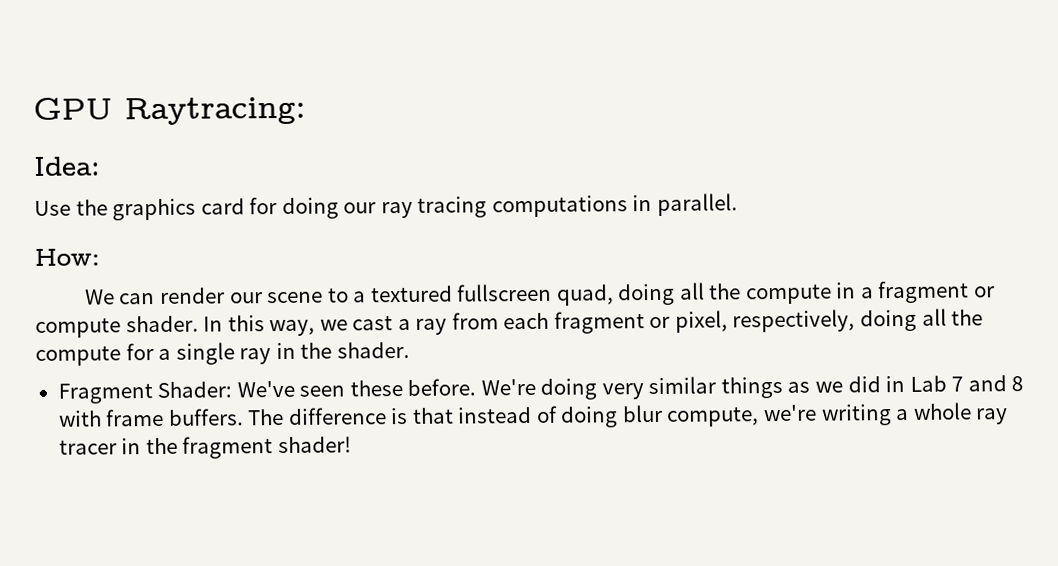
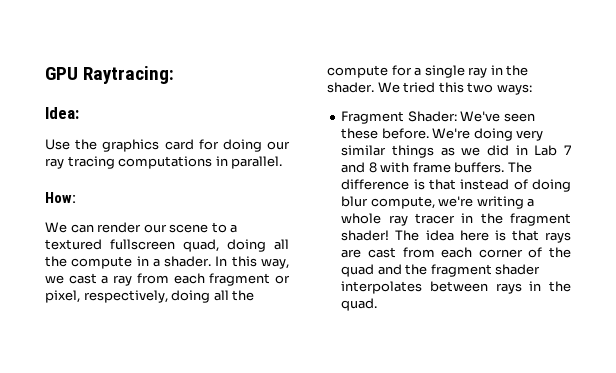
[877,280,996,304] [35,317,121,338] fragment or compute -> (160, 262) none
(410, 350) none -> [377,82,532,95] We tried this two ways:
(352, 445) none -> [395,230,571,243] [341,247,571,258] [341,264,541,277] [341,281,571,294] [341,298,378,311] The idea here is that rays are cast from each corner of the quad and the fragment shader interpolates between rays in the quad.

